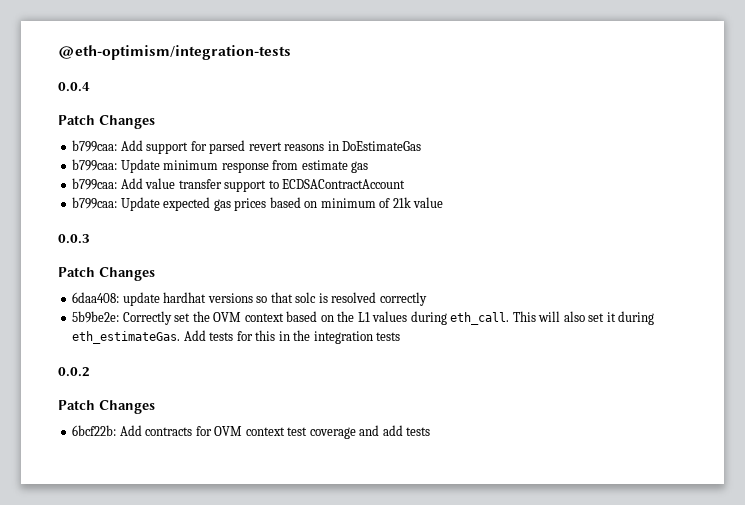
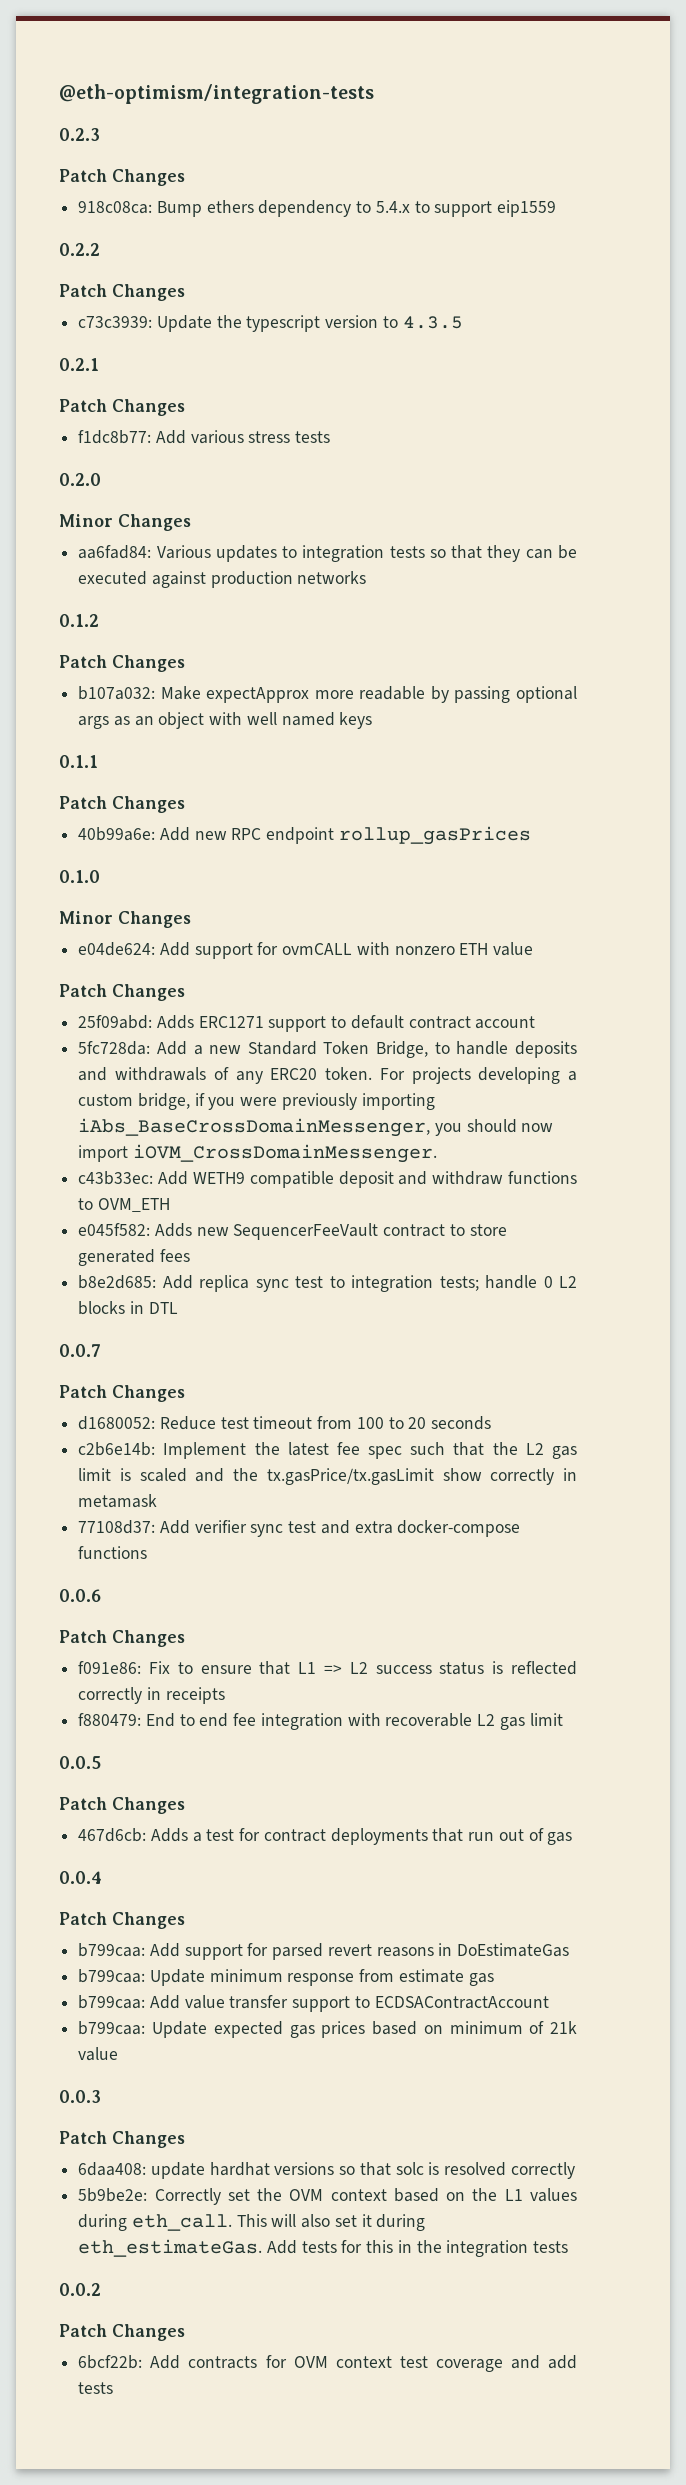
(291, 52) none -> [59,128,100,141] [59,169,185,186] [78,200,557,217] [59,243,100,256] [59,284,185,301] [78,315,463,332] [59,358,99,371] [59,399,185,416] [78,430,331,444] [59,473,101,486] [59,514,191,531] [78,545,577,562] [78,571,367,588] [59,614,99,627] [59,655,185,672] [78,686,577,703] [78,712,373,729] [59,755,98,768] [59,796,185,813] [78,826,531,845] [59,870,100,883] [59,911,191,928] [78,942,534,959] [59,984,185,1001] [78,1015,536,1032] [78,1041,578,1058] [78,1067,577,1084] [78,1093,435,1110] [78,1118,554,1137] [78,1144,437,1163] [78,1171,577,1188] [78,1198,170,1212] [78,1223,507,1240] [78,1249,190,1266] [78,1275,578,1292] [78,1301,178,1315] [59,1344,101,1357] [59,1385,185,1402] [78,1416,492,1430] [78,1442,578,1459] [78,1468,577,1485] [78,1494,158,1508] [78,1520,521,1537] [78,1546,148,1559] [59,1589,101,1602] [59,1630,185,1647] [78,1661,577,1675] [78,1687,225,1704] [78,1713,563,1730] [59,1756,101,1769] [59,1797,185,1814] [78,1828,573,1845] // 0.2.3 // Patch Changes // 918c08ca: Bump ethers dependency to 5.4.x to support eip1559 // 0.2.2 // Patch Changes // c73c3939: Update the typescript version to 4.3.5 // 0.2.1 // Patch Changes // f1dc8b77: Add various stress tests // 0.2.0 // Minor Changes // aa6fad84: Various updates to integration tests so that they can be executed against production networks // 0.1.2 // Patch Changes // b107a032: Make expectApprox more readable by passing optional args as an object with well named keys // 0.1.1 // Patch Changes // 40b99a6e: Add new RPC endpoint rollup_gasPrices // 0.1.0 // Minor Changes // e04de624: Add support for ovmCALL with nonzero ETH value // Patch Changes // 25f09abd: Adds ERC1271 support to default contract account // 5fc728da: Add a new Standard Token Bridge, to handle deposits and withdrawals of any ERC20 token. For projects developing a custom bridge, if you were previously importing iAbs_BaseCrossDomainMessenger, you should now import iOVM_CrossDomainMessenger. // c43b33ec: Add WETH9 compatible deposit and withdraw functions to OVM_ETH // e045f582: Adds new SequencerFeeVault contract to store generated fees // b8e2d685: Add replica sync test to integration tests; handle 0 L2 blocks in DTL // 0.0.7 // Patch Changes // d1680052: Reduce test timeout from 100 to 20 seconds // c2b6e14b: Implement the latest fee spec such that the L2 gas limit is scaled and the tx.gasPrice/tx.gasLimit show correctly in metamask // 77108d37: Add verifier sync test and extra docker-compose functions // 0.0.6 // Patch Changes // f091e86: Fix to ensure that L1 => L2 success status is reflected correctly in receipts // f880479: End to end fee integration with recoverable L2 gas limit // 0.0.5 // Patch Changes // 467d6cb: Adds a test for contract deployments that run out of gas

